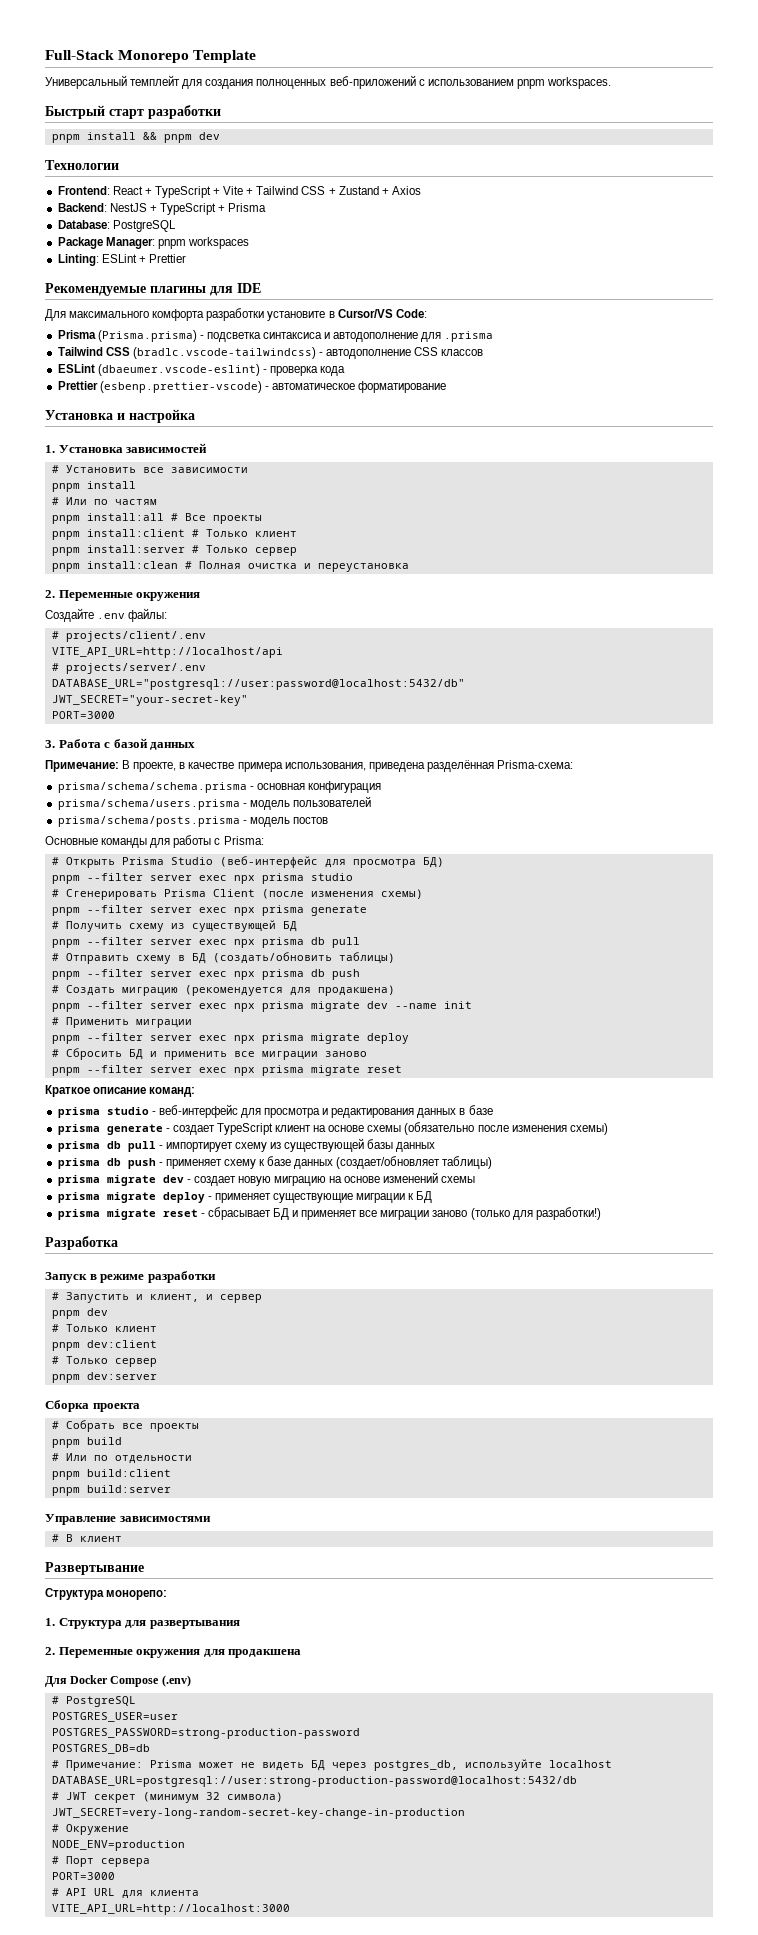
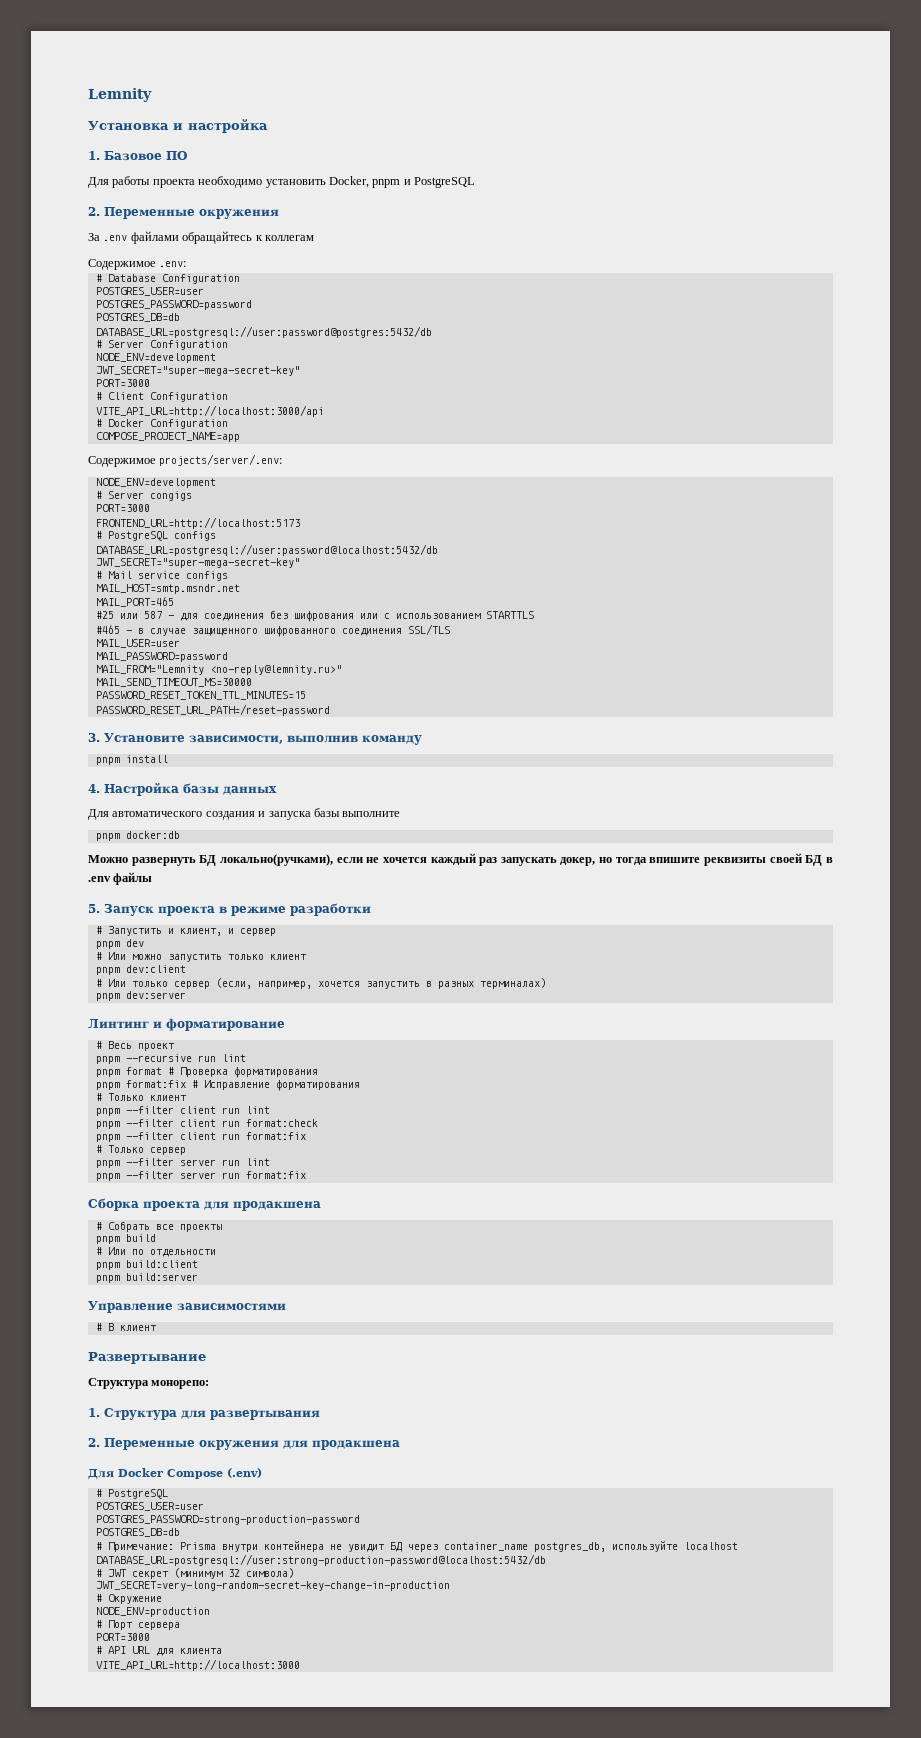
[45,50,257,63] [45,75,611,89] [45,105,221,119] [51,132,220,143] [45,160,119,170] [57,186,421,198] [57,203,267,215] [57,220,176,232] [57,237,249,249] [57,254,186,266] [45,283,261,296] [45,308,427,321] [57,330,494,342] [57,347,484,359] [57,364,346,376] [57,381,447,393] [45,409,195,423] [45,443,208,453] [51,465,248,473] [51,481,136,492] [51,497,157,505] [51,513,262,524] [51,529,297,540] [51,545,297,556] [51,561,409,572] [45,590,201,601] [45,608,168,622] [51,631,206,642] [51,647,283,658] [51,663,206,674] [51,679,465,690] [51,695,248,706] [51,711,115,719] [45,738,196,750] [45,760,573,772] [57,781,381,793] [57,796,371,810] [57,816,328,827] [45,835,264,848] [51,856,444,868] [51,873,353,884] [51,889,423,900] [51,905,367,916] [51,920,297,932] [51,937,360,948] [51,952,395,964] [51,969,360,980] [51,985,395,996] [51,1001,472,1012] [51,1017,192,1028] [51,1033,409,1044] [51,1048,367,1060] [51,1065,402,1076] [45,1085,196,1097] [57,1104,493,1118] [57,1122,608,1135] [57,1138,436,1152] [57,1156,493,1169] [57,1172,476,1186] [57,1191,433,1203] [57,1207,601,1220] [45,1236,118,1250] [45,1272,87,1283] Full-Stack Monorepo Template // Универсальный темплейт для создания полноценных веб-приложений с использованием pnpm workspaces. // Быстрый старт разработки // pnpm install && pnpm dev // Технологии // Frontend: React + TypeScript + Vite + Tailwind CSS + Zustand + Axios // Backend: NestJS + TypeScript + Prisma // Database: PostgreSQL // Package Manager: pnpm workspaces // Linting: ESLint + Prettier // Рекомендуемые плагины для IDE // Для максимального комфорта разработки установите в Cursor/VS Code: // Prisma (Prisma.prisma) - подсветка синтаксиса и автодополнение для .prisma // Tailwind CSS (bradlc.vscode-tailwindcss) - автодополнение CSS классов // ESLint (dbaeumer.vscode-eslint) - проверка кода // Prettier (esbenp.prettier-vscode) - автоматическое форматирование // Установка и настройка // 1. Установка зависимостей // # Установить все зависимости // pnpm install // # Или по частям // pnpm install:all # Все проекты // pnpm install:client # Только клиент // pnpm install:server # Только сервер // pnpm install:clean # Полная очистка и переустановка // 2. Переменные окружения // Создайте .env файлы: // # projects/client/.env // VITE_API_URL=http://localhost/api // # projects/server/.env // DATABASE_URL="postgresql://user:password@localhost:5432/db" // JWT_SECRET="your-secret-key" // PORT=3000 // 3. Работа с базой данных // Примечание: В проекте, в качестве примера использования, приведена разделённая Prisma-схема: // prisma/schema/schema.prisma - основная конфигурация // prisma/schema/users.prisma - модель пользователей // prisma/schema/posts.prisma - модель постов // Основные команды для работы с Prisma: // # Открыть Prisma Studio (веб-интерфейс для просмотра БД) // pnpm --filter server exec npx prisma studio // # Сгенерировать Prisma Client (после изменения схемы) // pnpm --filter server exec npx prisma generate // # Получить схему из существующей БД // pnpm --filter server exec npx prisma db pull // # Отправить схему в БД (создать/обновить таблицы) // pnpm --filter server exec npx prisma db push // # Создать миграцию (рекомендуется для продакшена) // pnpm --filter server exec npx prisma migrate dev --name init // # Применить миграции // pnpm --filter server exec npx prisma migrate deploy // # Сбросить БД и применить все миграции заново // pnpm --filter server exec npx prisma migrate reset // Краткое описание команд: // prisma studio - веб-интерфейс для просмотра и редактирования данных в базе // prisma generate - создает TypeScript клиент на основе схемы (обязательно после изменения схемы) // prisma db pull - импортирует схему из существующей базы данных // prisma db push - применяет схему к базе данных (создает/обновляет таблицы) // prisma migrate dev - создает новую миграцию на основе изменений схемы // prisma migrate deploy - применяет существующие миграции к БД // prisma migrate reset - сбрасывает БД и применяет все миграции заново (только для разработки!) // Разработка // Запуск -> [88,88,152,102] [88,119,268,133] [88,151,187,161] [88,176,475,188] [88,207,279,219] [88,231,314,244] [88,259,187,270] [95,274,240,284] [95,287,204,296] [95,300,252,310] [95,313,180,322] [95,326,432,338] [95,340,228,350] [95,353,216,363] [95,366,300,376] [95,379,150,387] [95,392,228,402] [95,405,324,417] [95,419,228,429] [95,432,240,442] [88,454,283,467] [95,478,216,488] [95,491,192,501] [95,504,150,512] [95,517,300,529] [95,531,216,541] [95,544,438,556] [95,558,300,568] [95,571,228,581] [95,584,240,594] [95,597,174,607] [95,610,534,622] [95,624,450,637] [95,639,180,648] [95,652,228,662] [95,665,342,675] [95,678,252,687] [95,691,306,700] [95,704,330,716] [88,733,422,745] [95,755,168,765] [88,782,277,796] [88,808,401,820] [95,831,180,841] [88,853,833,866] [88,872,153,885] [88,904,215,916] Lemnity // Установка и настройка // 1. Базовое ПО // Для работы проекта необходимо установить Docker, pnpm и PostgreSQL // 2. Переменные окружения // За .env файлами обращайтесь к коллегам // Содержимое .env: // # Database Configuration // POSTGRES_USER=user // POSTGRES_PASSWORD=password // POSTGRES_DB=db // DATABASE_URL=postgresql://user:password@postgres:5432/db // # Server Configuration // NODE_ENV=development // JWT_SECRET="super-mega-secret-key" // PORT=3000 // # Client Configuration // VITE_API_URL=http://localhost:3000/api // # Docker Configuration // COMPOSE_PROJECT_NAME=app // Содержимое projects/server/.env: // NODE_ENV=development // # Server congigs // PORT=3000 // FRONTEND_URL=http://localhost:5173 // # PostgreSQL configs // DATABASE_URL=postgresql://user:password@localhost:5432/db // JWT_SECRET="super-mega-secret-key" // # Mail service configs // MAIL_HOST=smtp.msndr.net // MAIL_PORT=465 // #25 или 587 — для соединения без шифрования или с использованием STARTTLS // #465 — в случае защищенного шифрованного соединения SSL/TLS // MAIL_USER=user // MAIL_PASSWORD=password // MAIL_FROM="Lemnity <no-reply@lemnity.ru>" // MAIL_SEND_TIMEOUT_MS=30000 // PASSWORD_RESET_TOKEN_TTL_MINUTES=15 // PASSWORD_RESET_URL_PATH=/reset-password // 3. Установите зависимости, выполнив команду // pnpm install // 4. Настройка базы данных // Для автоматического создания и запуска базы выполните // pnpm docker:db // Можно развернуть БД локально(ручками), если не хочется каждый раз запускать докер, но тогда впишите реквизиты своей БД в .env файлы // 5. Запуск проекта
[65,1324,108,1332] Только -> [107,952,264,962] Или можно запустить только
[65,1356,157,1367] [51,1372,157,1383] Только сервер // pnpm dev:server -> [107,978,546,989] [95,991,186,1001] [88,1018,285,1031] [95,1041,175,1051] [95,1054,246,1064] [95,1067,318,1078] [95,1080,360,1091] [95,1093,187,1101] [95,1106,270,1116] [95,1119,318,1129] [95,1132,306,1142] [95,1145,186,1155] [95,1158,270,1168] [95,1171,306,1181] Или только сервер (если, например, хочется запустить в разных терминалах) // pnpm dev:server // Линтинг и форматирование // # Весь проект // pnpm --recursive run lint // pnpm format # Проверка форматирования // pnpm format:fix # Исправление форматирования // # Только клиент // pnpm --filter client run lint // pnpm --filter client run format:check // pnpm --filter client run format:fix // # Только сервер // pnpm --filter server run lint // pnpm --filter server run format:fix
(140, 1407) none -> [204,1201,321,1211] для продакшена
[198,1762,304,1771] может не видеть -> [221,1541,385,1552] внутри контейнера не увидит
(367, 1766) none -> [443,1542,528,1551] container_name

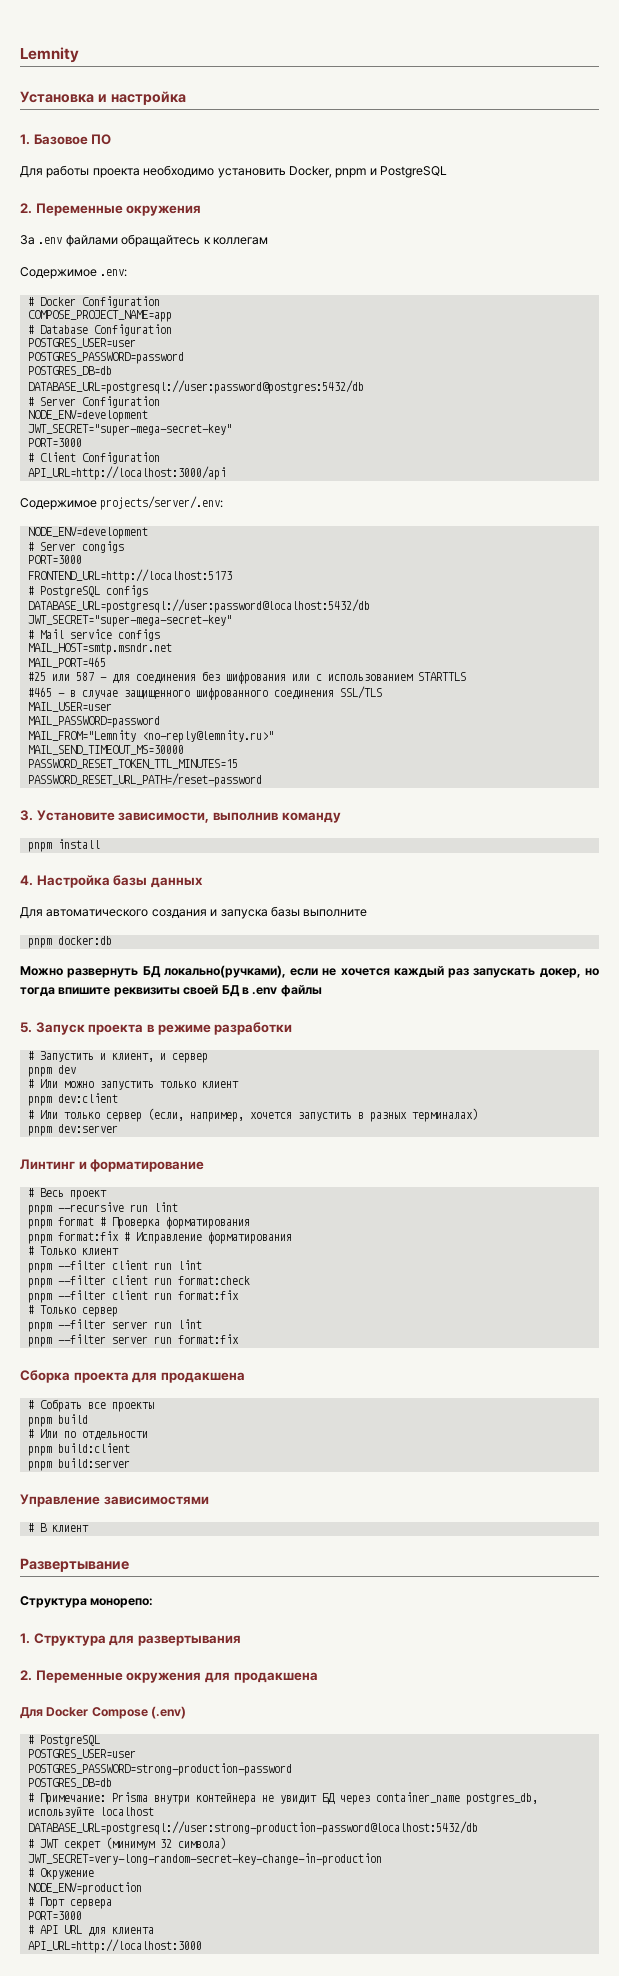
(187, 264) none -> [27,296,160,308] [27,310,172,322] // # Docker Configuration // COMPOSE_PROJECT_NAME=app
[95,405,324,417] [95,419,228,429] [95,432,240,442] VITE_API_URL=http://localhost:3000/api // # Docker Configuration // COMPOSE_PROJECT_NAME=app -> [27,466,226,480] API_URL=http://localhost:3000/api
[95,1659,300,1671] VITE_API_URL=http://localhost:3000 -> [27,1939,202,1953] API_URL=http://localhost:3000

